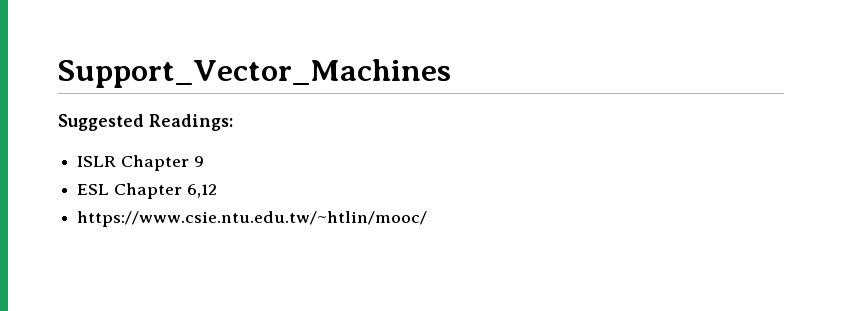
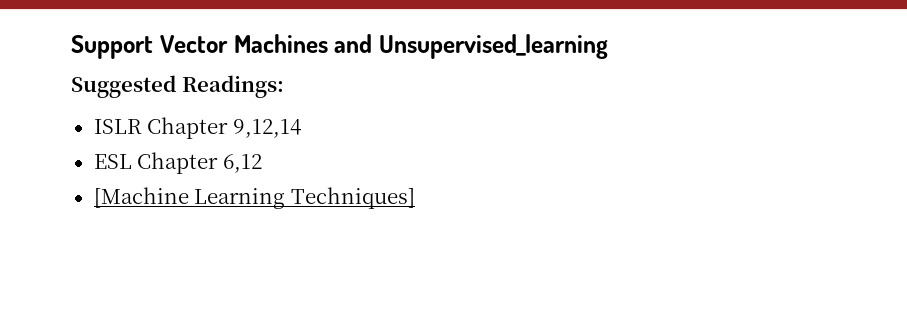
[58,59,451,88] Support_Vector_Machines -> [71,34,608,59] Support Vector Machines and Unsupervised_learning
[193,156,204,167] 9 -> [232,119,301,138] 9,12,14
[77,211,428,227] https://www.csie.ntu.edu.tw/~htlin/mooc/ -> [93,187,415,209] [Machine Learning Techniques]

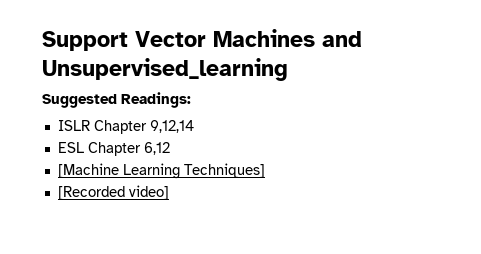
(415, 198) none -> [57,185,169,200] // [Recorded video]

